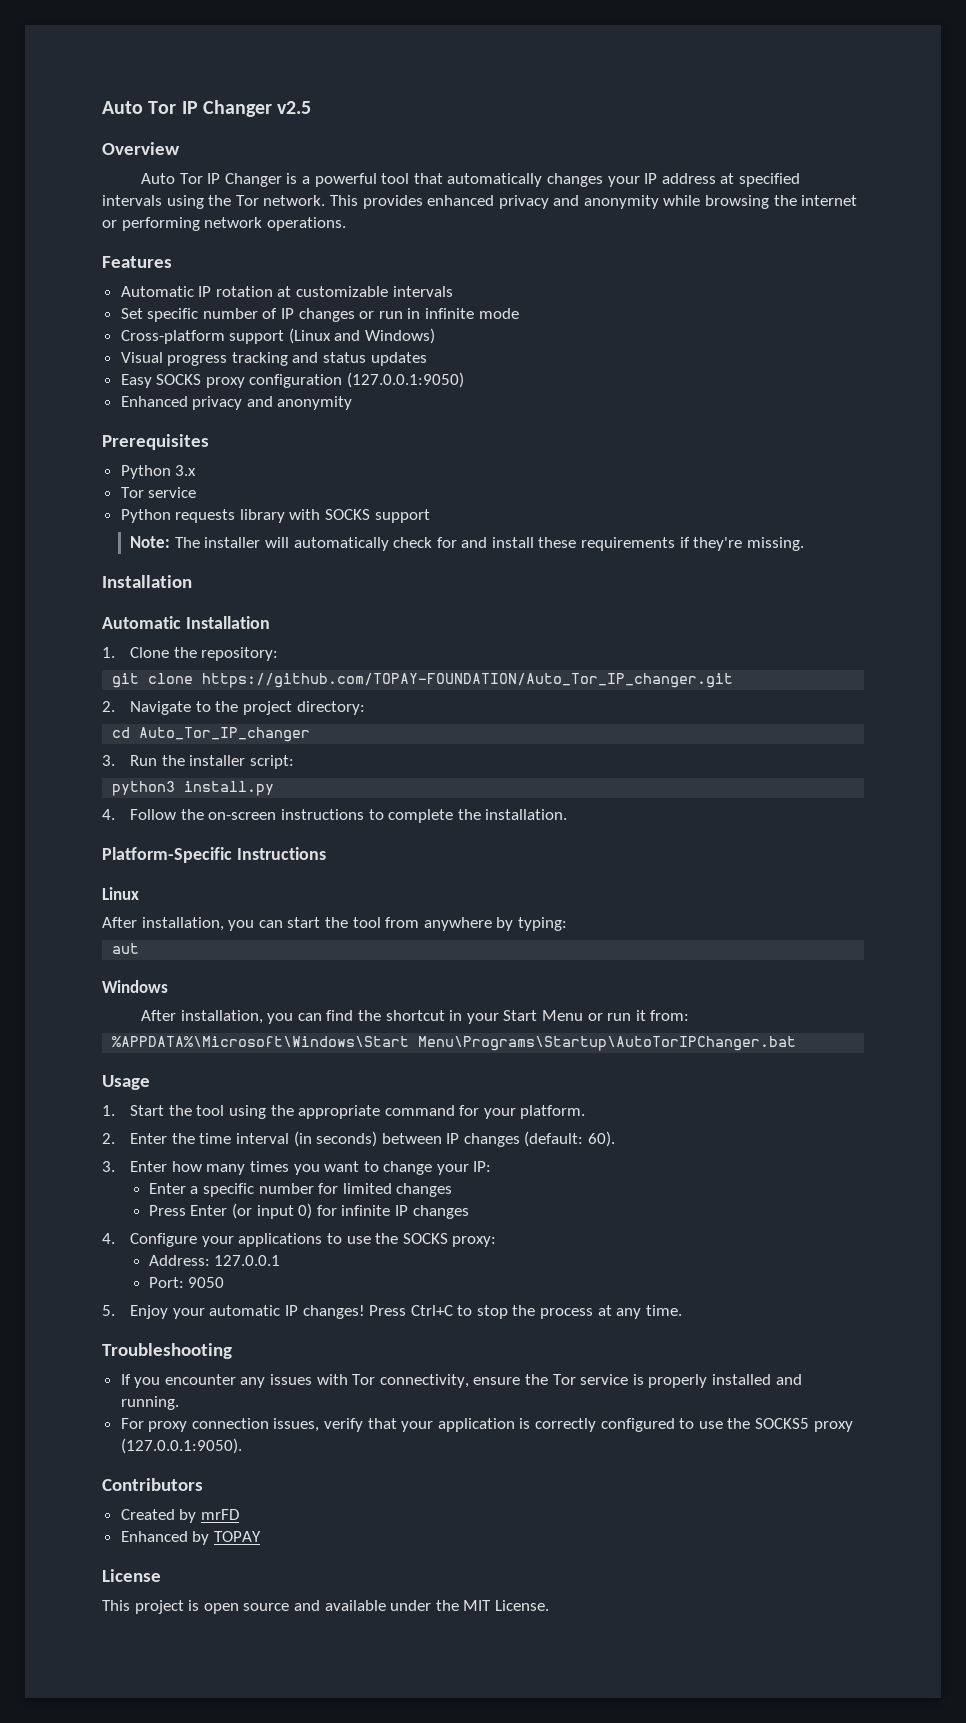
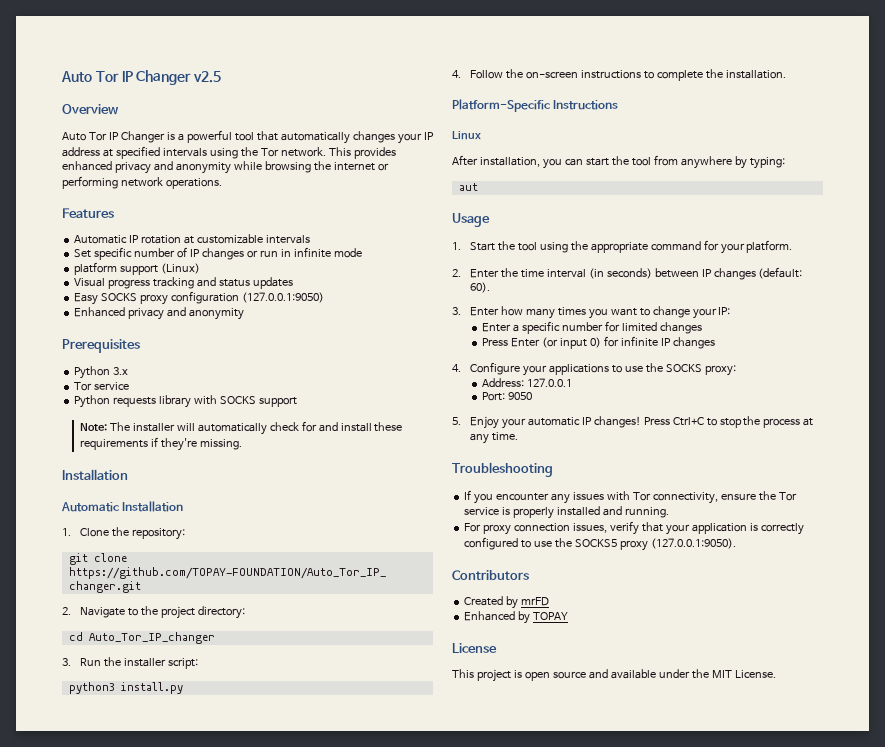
[120,328,436,344] Cross-platform support (Linux and Windows) -> [74,262,201,275] platform support (Linux)
[102,980,168,993] [141,1010,690,1024] [112,1036,797,1051] // Windows // After installation, you can find the shortcut in your Start Menu or run it from: // %APPDATA%\Microsoft\Windows\Start Menu\Programs\Startup\AutoTorIPChanger.bat -> (478, 187) none

